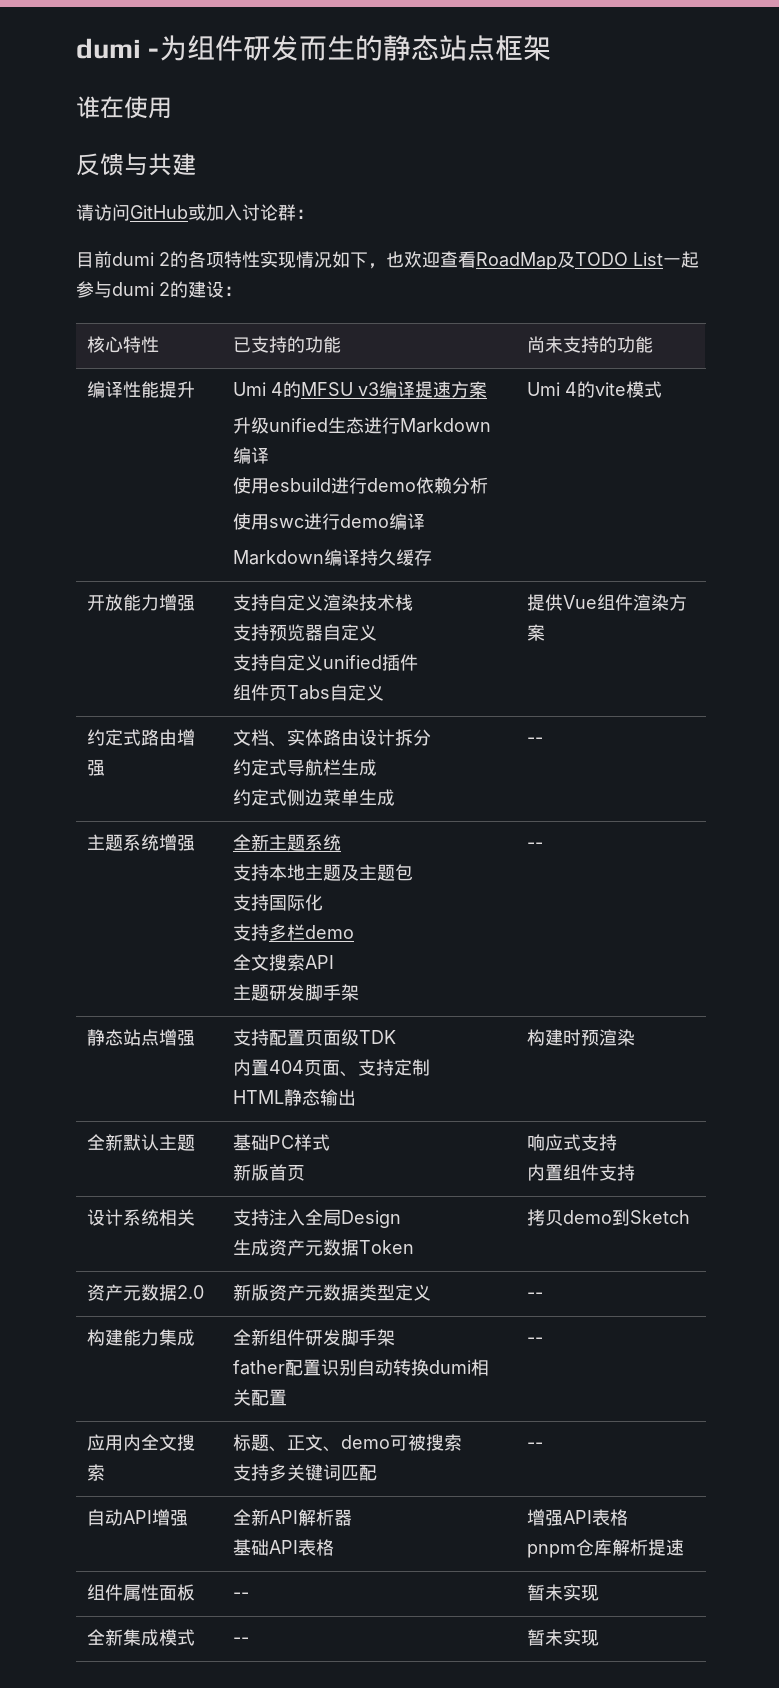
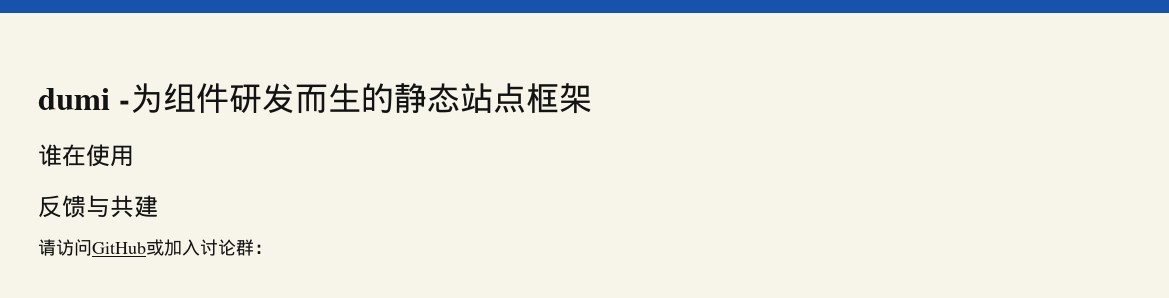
[76,251,699,270] [76,281,242,298] [87,336,160,353] [233,336,342,353] [527,336,654,353] [87,381,196,398] [233,381,488,398] [233,417,492,434] [233,447,270,464] [233,477,489,494] [233,513,426,530] [233,549,433,566] [527,381,663,398] [87,594,196,611] [233,594,414,611] [233,624,378,641] [233,654,419,671] [233,684,385,701] [527,594,688,611] [527,624,546,641] [87,729,196,746] [87,759,106,776] [233,729,432,747] [233,759,378,776] [233,789,396,806] [527,737,544,744] [87,834,196,851] [233,834,342,851] [233,864,414,881] [233,894,324,911] [233,924,355,941] [233,954,335,971] [233,984,360,1001] [527,842,544,849] [87,1029,196,1046] [233,1029,397,1046] [233,1059,431,1077] [233,1089,357,1106] [527,1029,636,1046] [87,1134,196,1151] [233,1134,331,1151] [233,1164,306,1181] [527,1134,618,1151] [527,1164,636,1181] [87,1209,196,1226] [233,1209,402,1228] [233,1239,415,1256] [527,1209,691,1226] [87,1284,205,1301] [233,1284,432,1301] [527,1292,544,1299] [87,1329,196,1346] [233,1329,396,1346] [233,1359,490,1376] [233,1389,288,1406] [527,1337,544,1344] [87,1434,196,1451] [87,1464,106,1481] [233,1434,463,1452] [233,1464,378,1481] [527,1442,544,1449] [87,1509,189,1526] [233,1509,353,1526] [233,1539,335,1556] [527,1509,629,1526] [527,1539,685,1558] [87,1584,196,1601] [233,1592,250,1599] [527,1584,600,1601] [87,1629,196,1646] [233,1637,250,1644] [527,1629,600,1646] // 目前dumi 2的各项特性实现情况如下，也欢迎查看RoadMap及TODO List一起参与dumi 2的建设： // 核心特性 | 已支持的功能 | 尚未支持的功能 // 编译性能提升 | Umi 4的MFSU v3编译提速方案 // 升级unified生态进行Markdown编译 // 使用esbuild进行demo依赖分析 // 使用swc进行demo编译 // Markdown编译持久缓存 | Umi 4的vite模式 // 开放能力增强 | 支持自定义渲染技术栈 // 支持预览器自定义 // 支持自定义unified插件 // 组件页Tabs自定义 | 提供Vue组件渲染方案 // 约定式路由增强 | 文档、实体路由设计拆分 // 约定式导航栏生成 // 约定式侧边菜单生成 | -- // 主题系统增强 | 全新主题系统 // 支持本地主题及主题包 // 支持国际化 // 支持多栏demo // 全文搜索API // 主题研发脚手架 | -- // 静态站点增强 | 支持配置页面级TDK // 内置404页面、支持定制 // HTML静态输出 | 构建时预渲染 // 全新默认主题 | 基础PC样式 // 新版首页 | 响应式支持 // 内置组件支持 // 设计系统相关 | 支持注入全局Design // 生成资产元数据Token | 拷贝demo到Sketch // 资产元数据2.0 | 新版资产元数据类型定义 | -- // 构建能力集成 | 全新组件研发脚手架 // father配置识别自动转换dumi相关配置 | -- // 应用内全文搜索 | 标题、正文、demo可被搜索 // 支持多关键词匹配 | -- // 自动API增强 | 全新API解析器 // 基础API表格 | 增强API表格 // pnpm仓库解析提速 // 组件属性面板 | -- | 暂未实现 // 全新集成模式 | -- | 暂未实现 -> (272, 249) none

